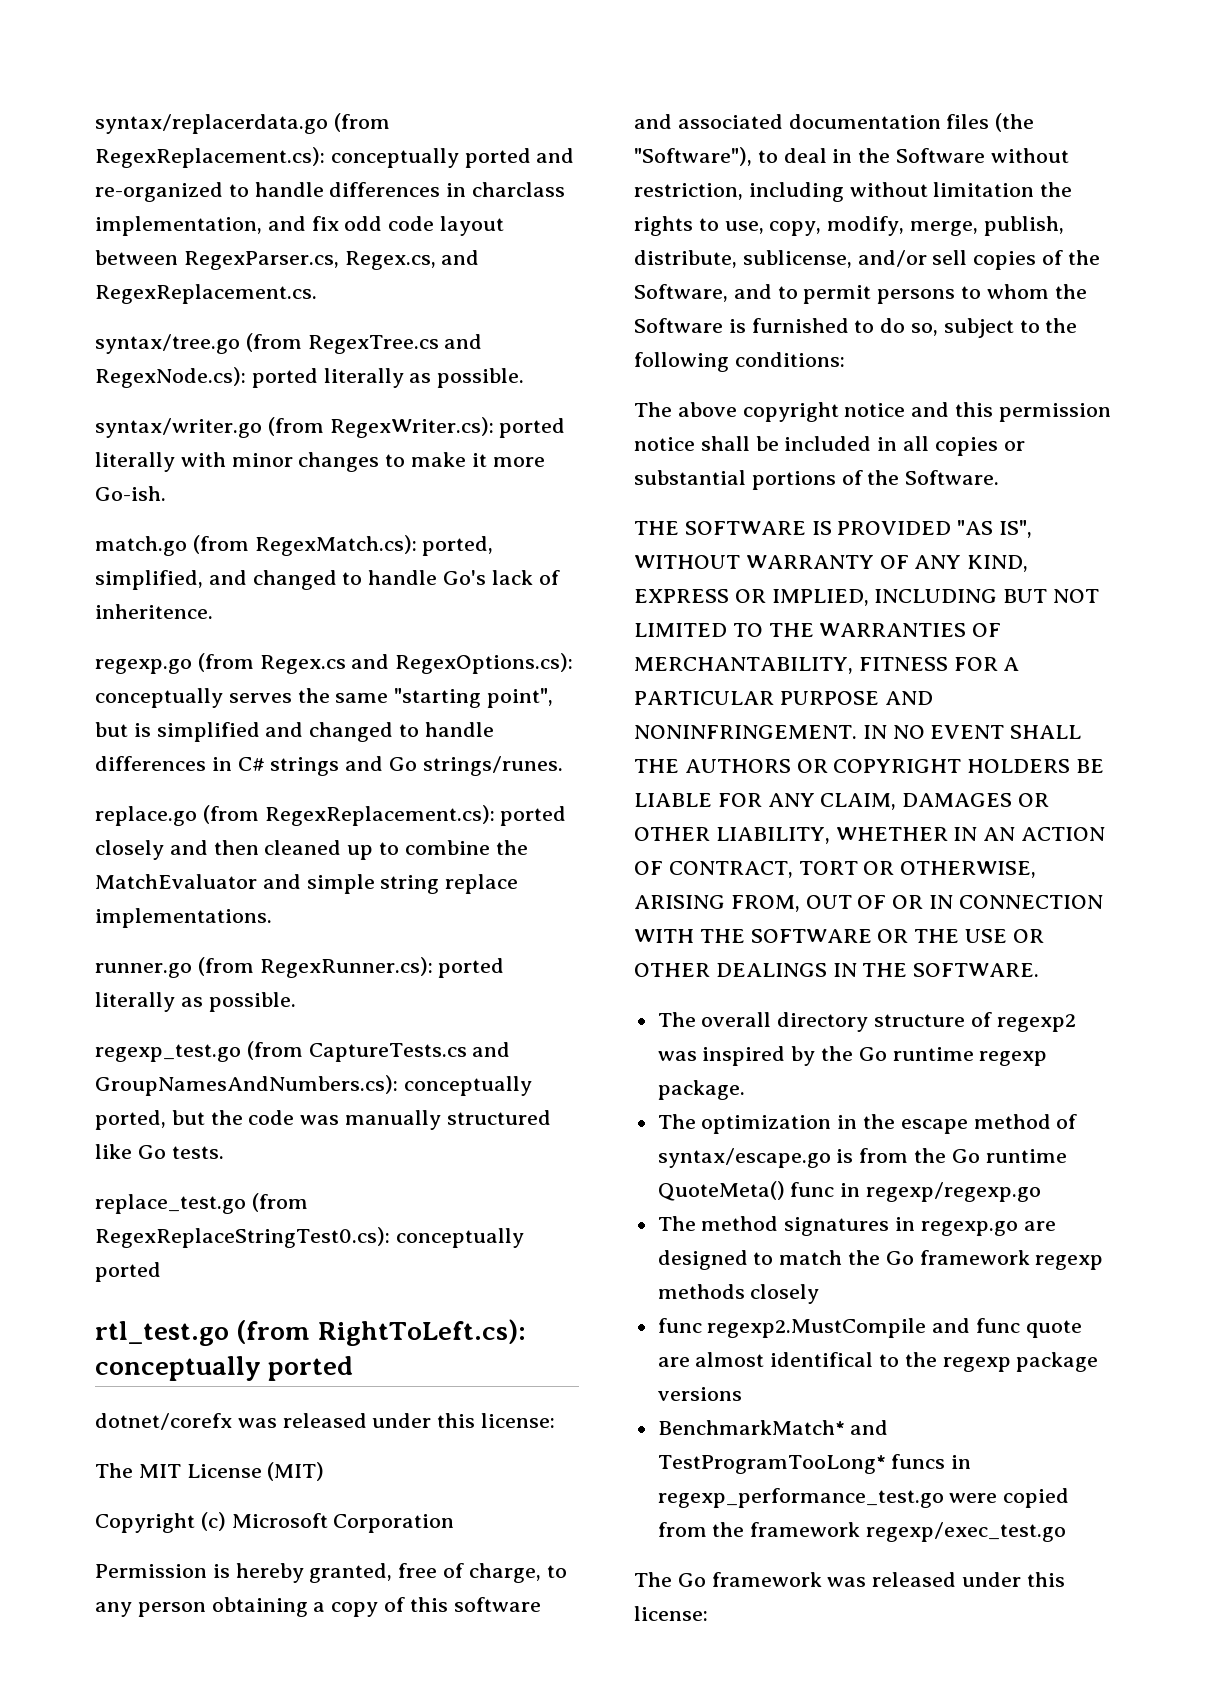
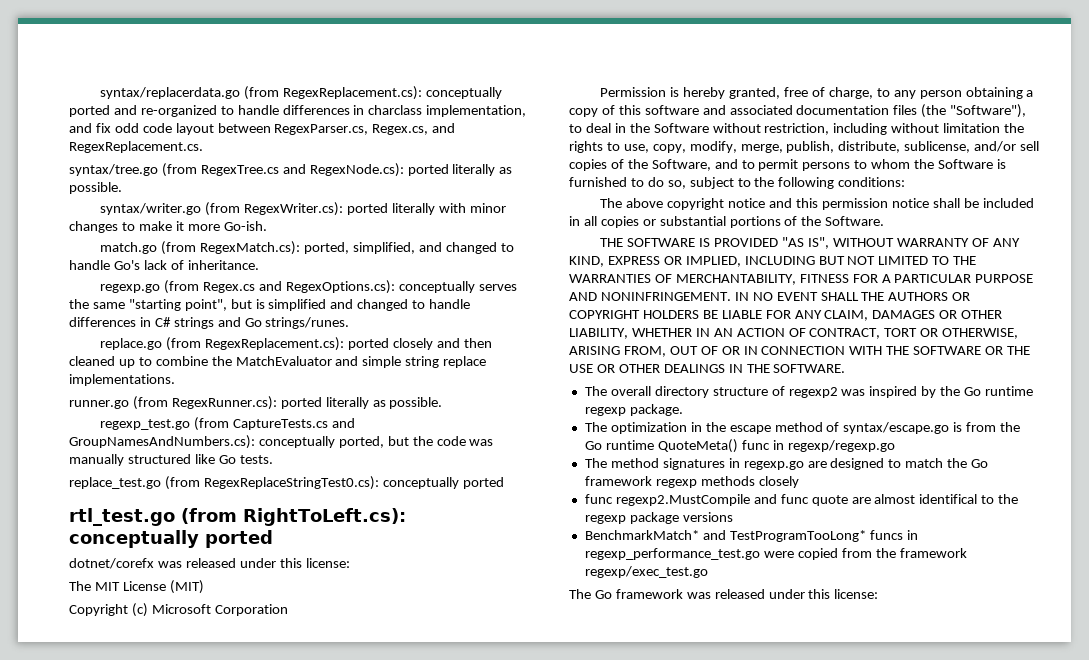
[95,604,213,619] inheritence. -> [187,260,259,270] inheritance.

